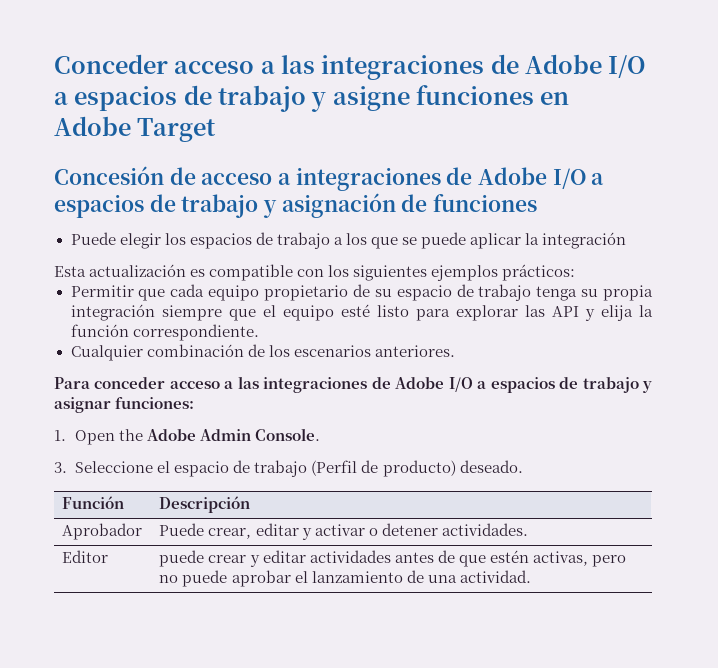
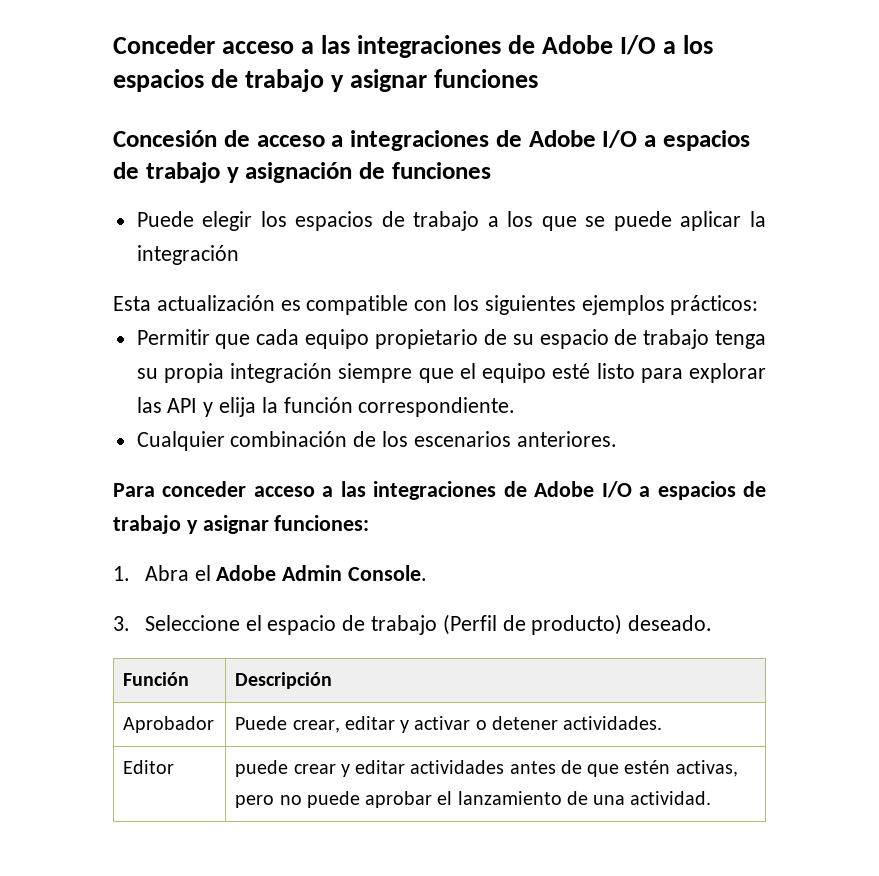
[74,85,570,112] [54,116,217,142] espacios de trabajo y asigne funciones en Adobe Target -> [683,35,714,54] [113,69,539,92] los espacios de trabajo y asignar funciones
[75,429,144,445] Open the -> [144,565,211,581] Abra el

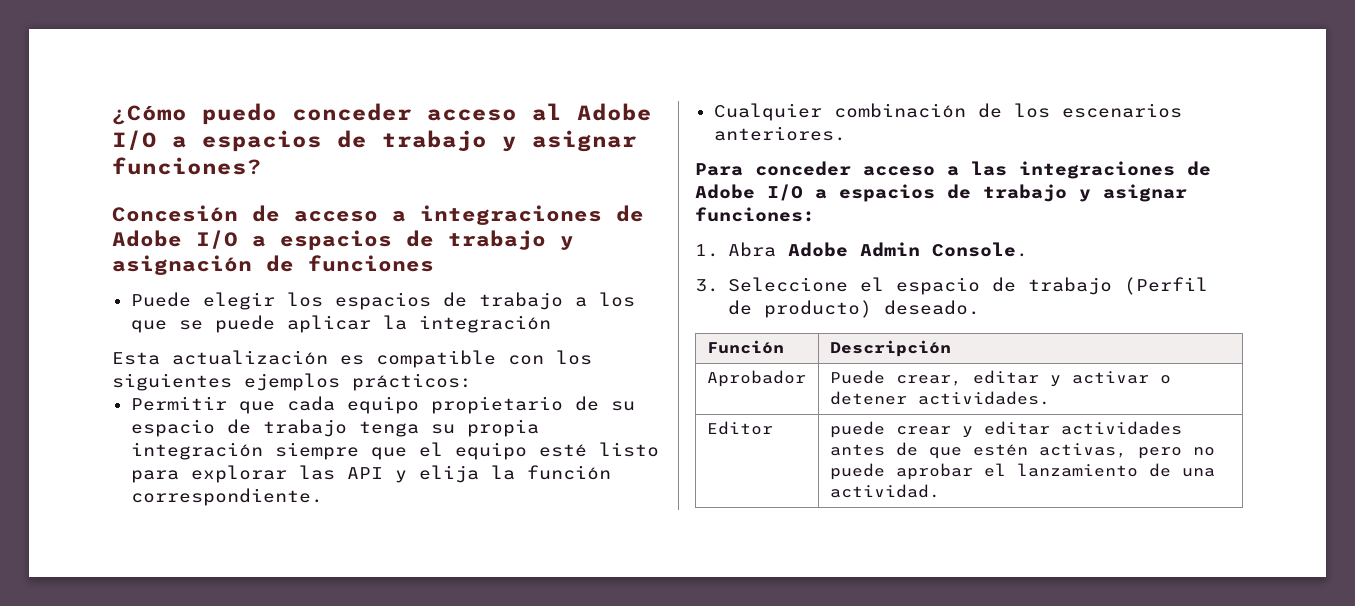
[113,35,714,58] [113,69,539,92] Conceder acceso a las integraciones de Adobe I/O a los espacios de trabajo y asignar funciones -> [112,103,652,125] [112,130,637,152] [112,157,262,175] ¿Cómo puedo conceder acceso al Adobe I/O a espacios de trabajo y asignar funciones?
[194,565,211,581] el -> (776, 249) none

